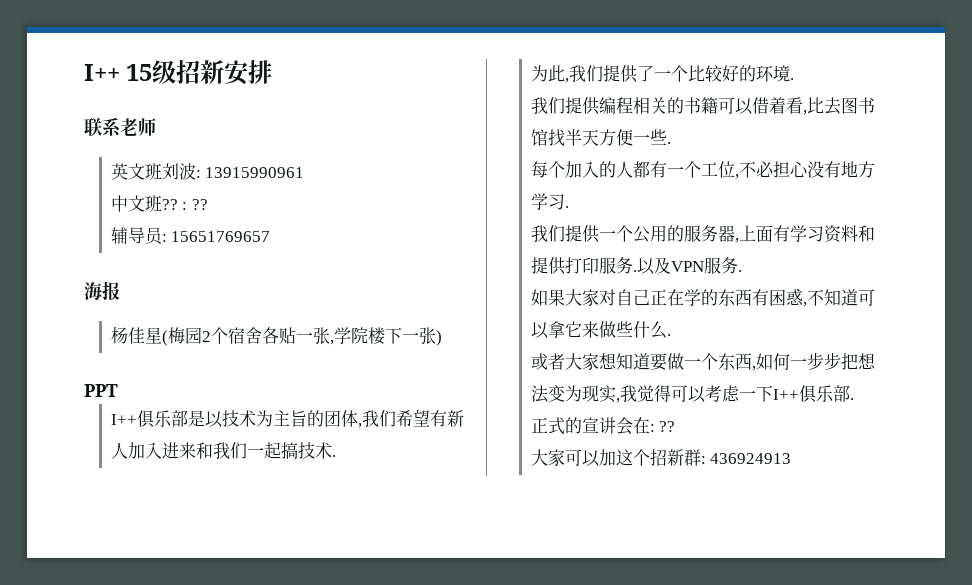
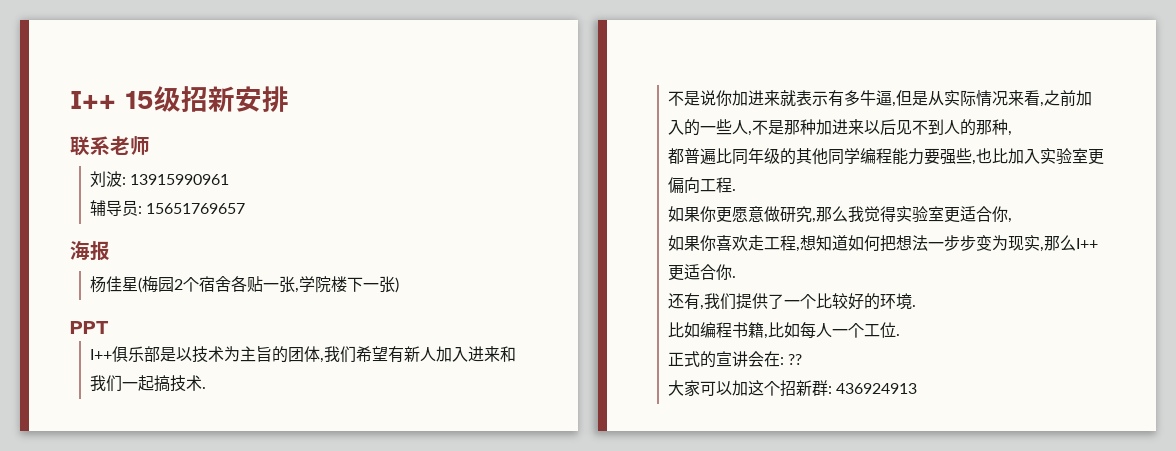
[110,163,162,180] 英文班 -> (150, 145) none
[110,195,209,212] // 中文班?? : ?? -> (230, 179) none
[530,65,565,82] 为此 -> [667,90,1092,107] [667,119,1012,136] [667,148,1104,165] [667,177,736,194] [667,206,1012,223] [667,235,1098,252] [667,264,736,281] [667,293,700,310] 不是说你加进来就表示有多牛逼,但是从实际情况来看,之前加入的一些人,不是那种加进来以后见不到人的那种, // 都普遍比同年级的其他同学编程能力要强些,也比加入实验室更偏向工程. // 如果你更愿意做研究,那么我觉得实验室更适合你, // 如果你喜欢走工程,想知道如何把想法一步步变为现实,那么I++更适合你. // 还有
[530,97,875,115] [530,129,671,147] [530,161,875,179] [530,193,569,210] [530,225,875,243] [530,257,742,275] [530,289,875,307] [530,321,671,339] [530,352,876,371] [530,385,850,403] 我们提供编程相关的书籍可以借着看,比去图书馆找半天方便一些. // 每个加入的人都有一个工位,不必担心没有地方学习. // 我们提供一个公用的服务器,上面有学习资料和提供打印服务.以及VPN服务. // 如果大家对自己正在学的东西有困惑,不知道可以拿它来做些什么. // 或者大家想知道要做一个东西,如何一步步把想法变为现实,我觉得可以考虑一下I++俱乐部 -> [667,322,896,339] 比如编程书籍,比如每人一个工位

